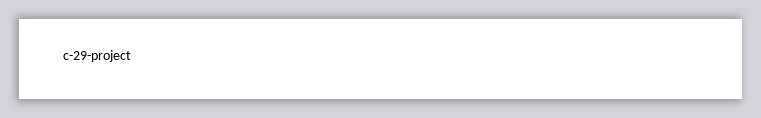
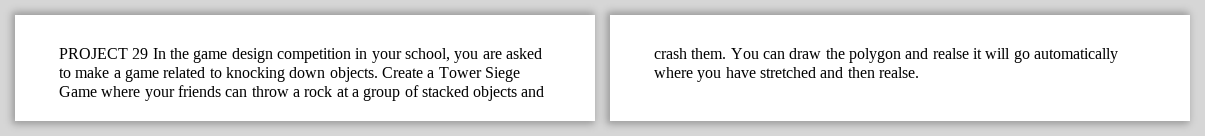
[63,50,131,62] c-29-project -> [59,48,542,63] [59,67,520,82] [59,85,545,101] [654,48,1118,63] [654,67,919,82] PROJECT 29 In the game design competition in your school, you are asked to make a game related to knocking down objects. Create a Tower Siege Game where your friends can throw a rock at a group of stacked objects and crash them. You can draw the polygon and realse it will go automatically where you have stretched and then realse.

